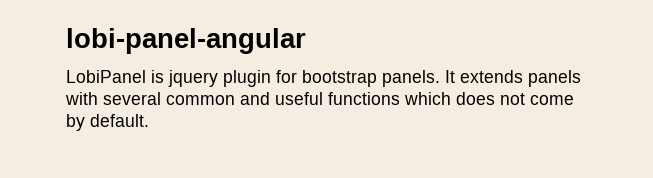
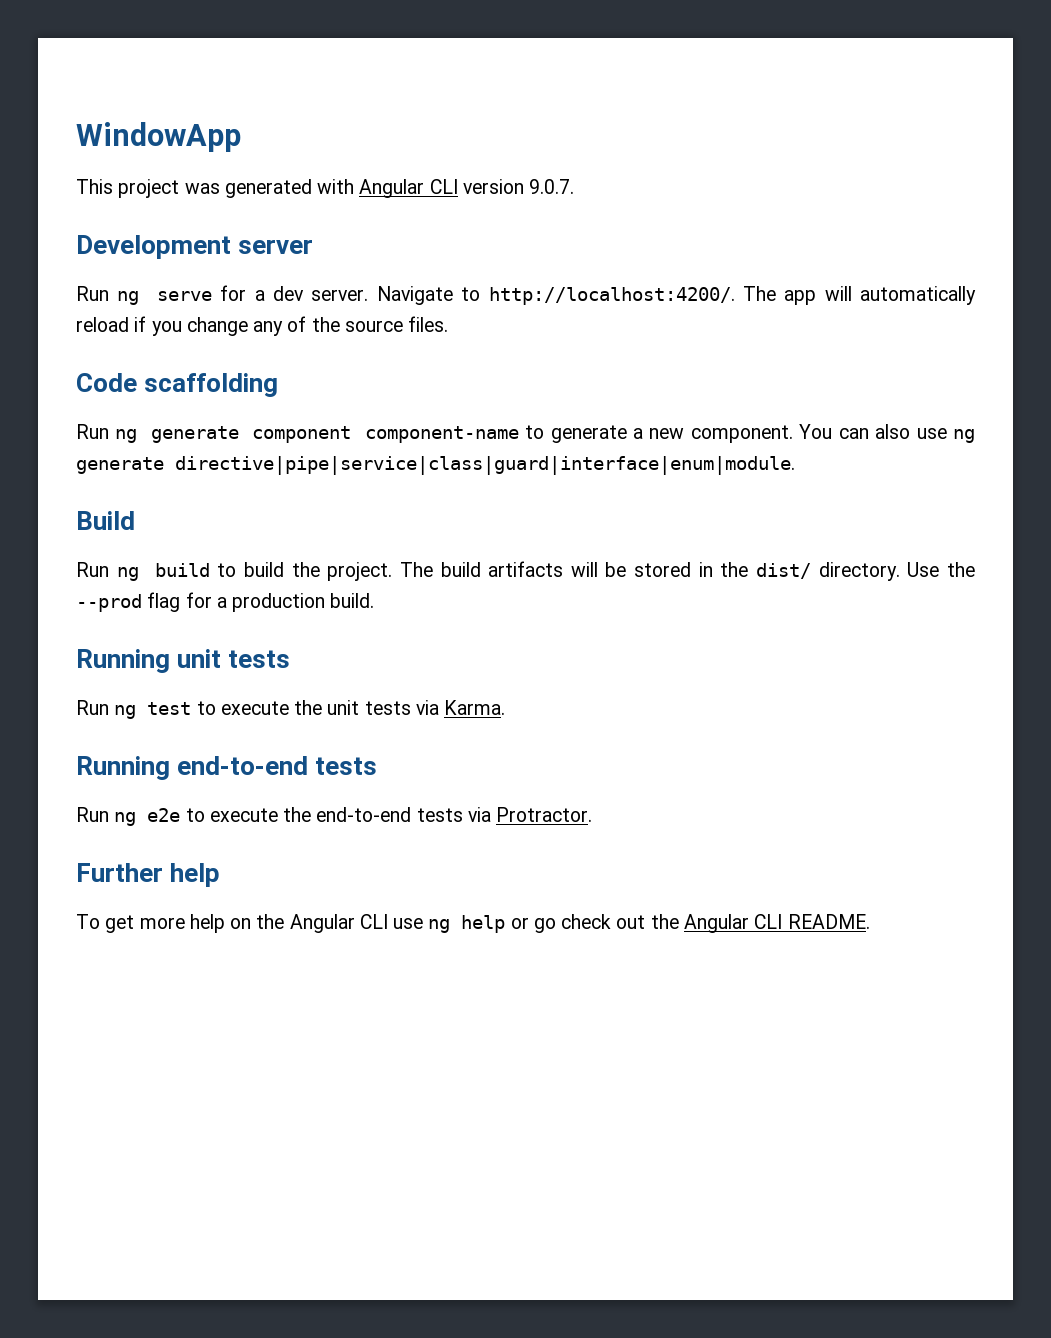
[66,28,306,54] [66,70,581,87] [65,92,574,105] [66,114,149,131] lobi-panel-angular // LobiPanel is jquery plugin for bootstrap panels. It extends panels with several common and useful functions which does not come by default. -> [76,122,241,152] [76,179,575,198] [76,235,314,259] [76,285,976,305] [76,316,449,336] [76,373,279,397] [76,424,976,443] [76,456,795,475] [76,511,135,530] [76,561,976,581] [76,592,375,612] [76,649,291,673] [76,700,506,719] [76,756,378,780] [76,807,593,826] [76,863,221,887] [76,914,870,933] WindowApp // This project was generated with Angular CLI version 9.0.7. // Development server // Run ng serve for a dev server. Navigate to http://localhost:4200/. The app will automatically reload if you change any of the source files. // Code scaffolding // Run ng generate component component-name to generate a new component. You can also use ng generate directive|pipe|service|class|guard|interface|enum|module. // Build // Run ng build to build the project. The build artifacts will be stored in the dist/ directory. Use the --prod flag for a production build. // Running unit tests // Run ng test to execute the unit tests via Karma. // Running end-to-end tests // Run ng e2e to execute the end-to-end tests via Protractor. // Further help // To get more help on the Angular CLI use ng help or go check out the Angular CLI README.

